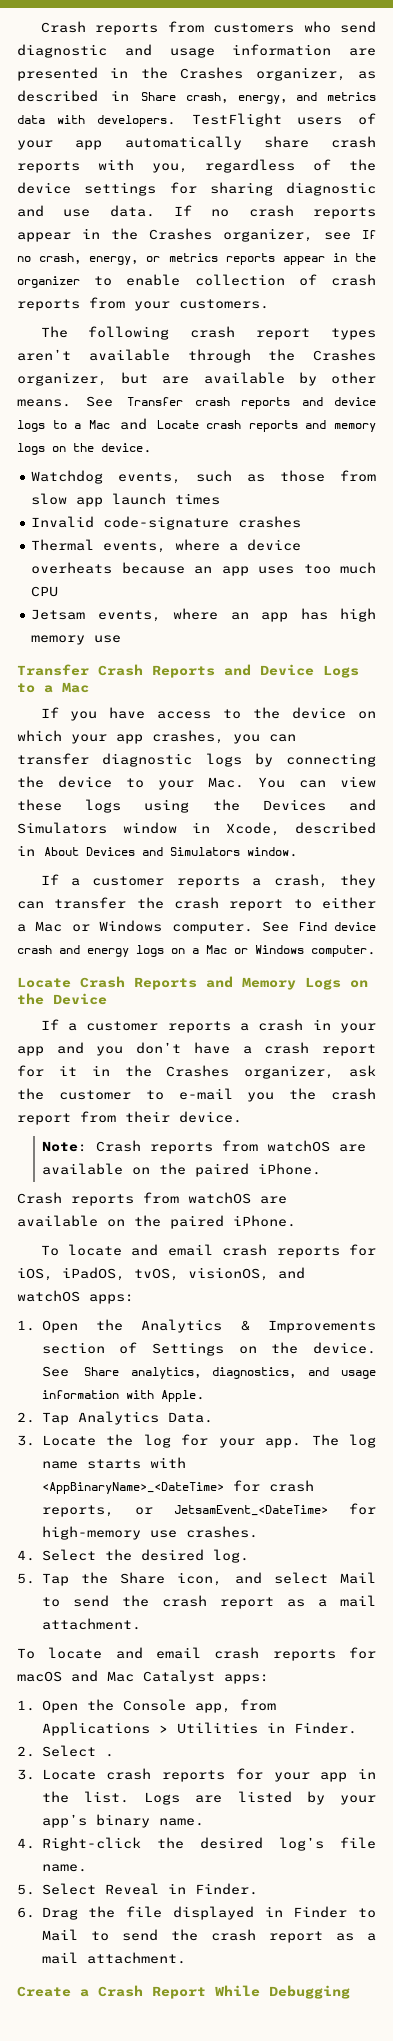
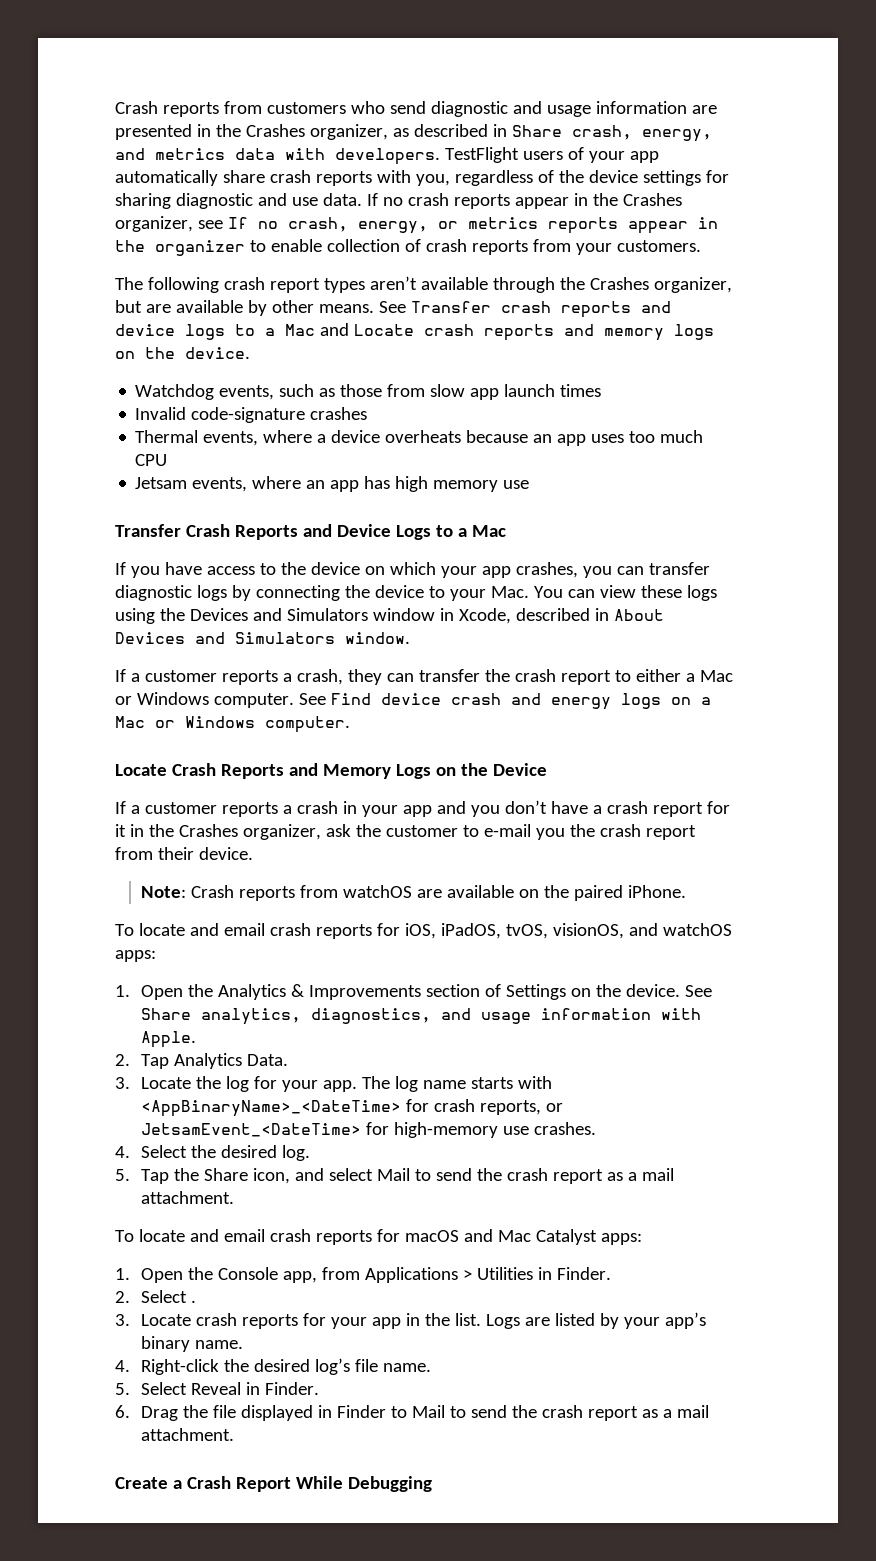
[17,1192,287,1206] [17,1215,296,1229] // Crash reports from watchOS are available on the paired iPhone. -> (687, 891) none

